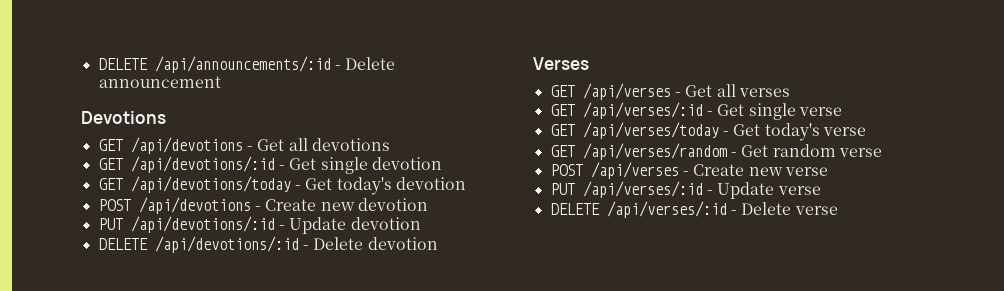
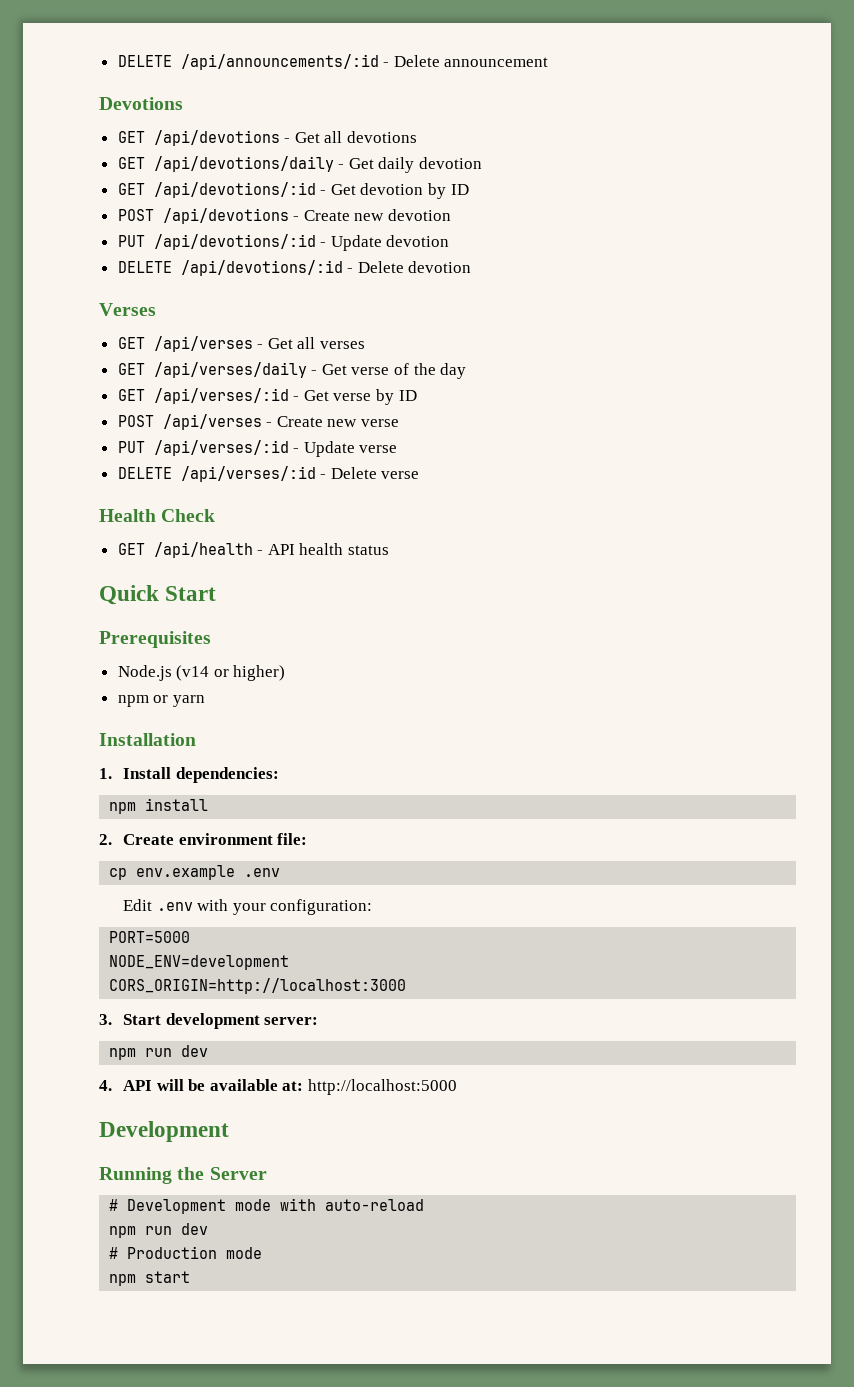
(390, 144) none -> [117,156,483,173] // GET /api/devotions/daily - Get daily devotion
[320,157,442,174] [98,176,466,195] single devotion // GET /api/devotions/today - Get today's devotion -> [360,183,469,199] devotion by ID
(790, 92) none -> [117,362,467,379] // GET /api/verses/daily - Get verse of the day
[748,103,842,120] [550,122,866,141] [550,143,882,160] single verse // GET /api/verses/today - Get today's verse // GET /api/verses/random - Get random verse -> [333,389,417,405] verse by ID
(838, 210) none -> [99,509,216,522] [117,542,390,558] [99,585,217,605] [99,631,211,648] [117,665,286,681] [117,695,205,707] [99,733,196,746] [99,767,279,783] [109,798,209,814] [99,833,308,845] [109,865,281,880] [122,899,373,915] [109,931,191,943] [109,955,290,970] [109,978,407,994] [99,1013,319,1029] [109,1045,209,1060] [99,1079,457,1095] [99,1121,229,1142] [99,1167,267,1184] [109,1198,425,1214] [109,1223,209,1238] [109,1246,263,1259] [109,1271,191,1286] // Health Check // GET /api/health - API health status // Quick Start // Prerequisites // Node.js (v14 or higher) // npm or yarn // Installation // 1. Install dependencies: // npm install // 2. Create environment file: // cp env.example .env // Edit .env with your configuration: // PORT=5000 // NODE_ENV=development // CORS_ORIGIN=http://localhost:3000 // 3. Start development server: // npm run dev // 4. API will be available at: http://localhost:5000 // Development // Running the Server // # Development mode with auto-reload // npm run dev // # Production mode // npm start

